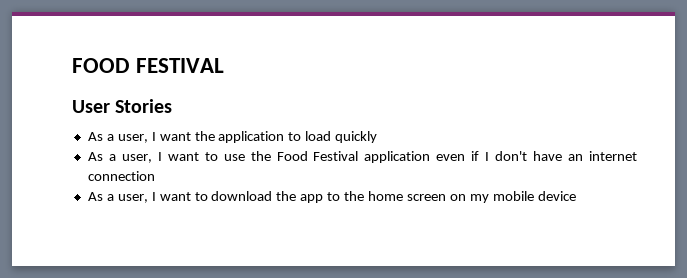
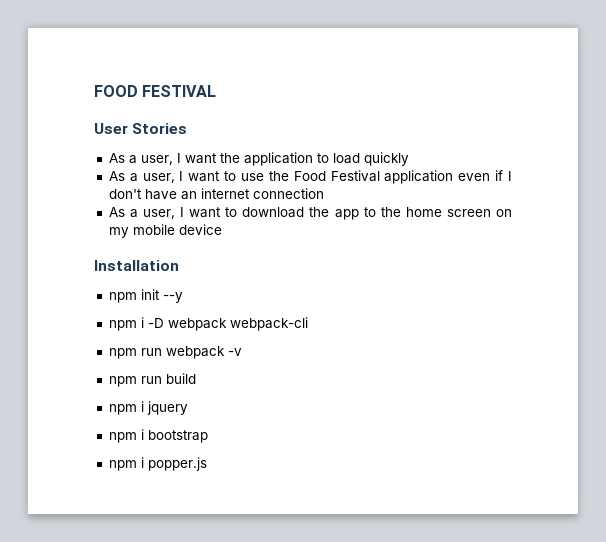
(576, 196) none -> [94,260,179,271] [108,289,183,303] [108,317,308,331] [108,346,242,359] [108,373,196,387] [108,401,188,415] [108,429,208,443] [108,457,207,471] // Installation // npm init --y // npm i -D webpack webpack-cli // npm run webpack -v // npm run build // npm i jquery // npm i bootstrap // npm i popper.js

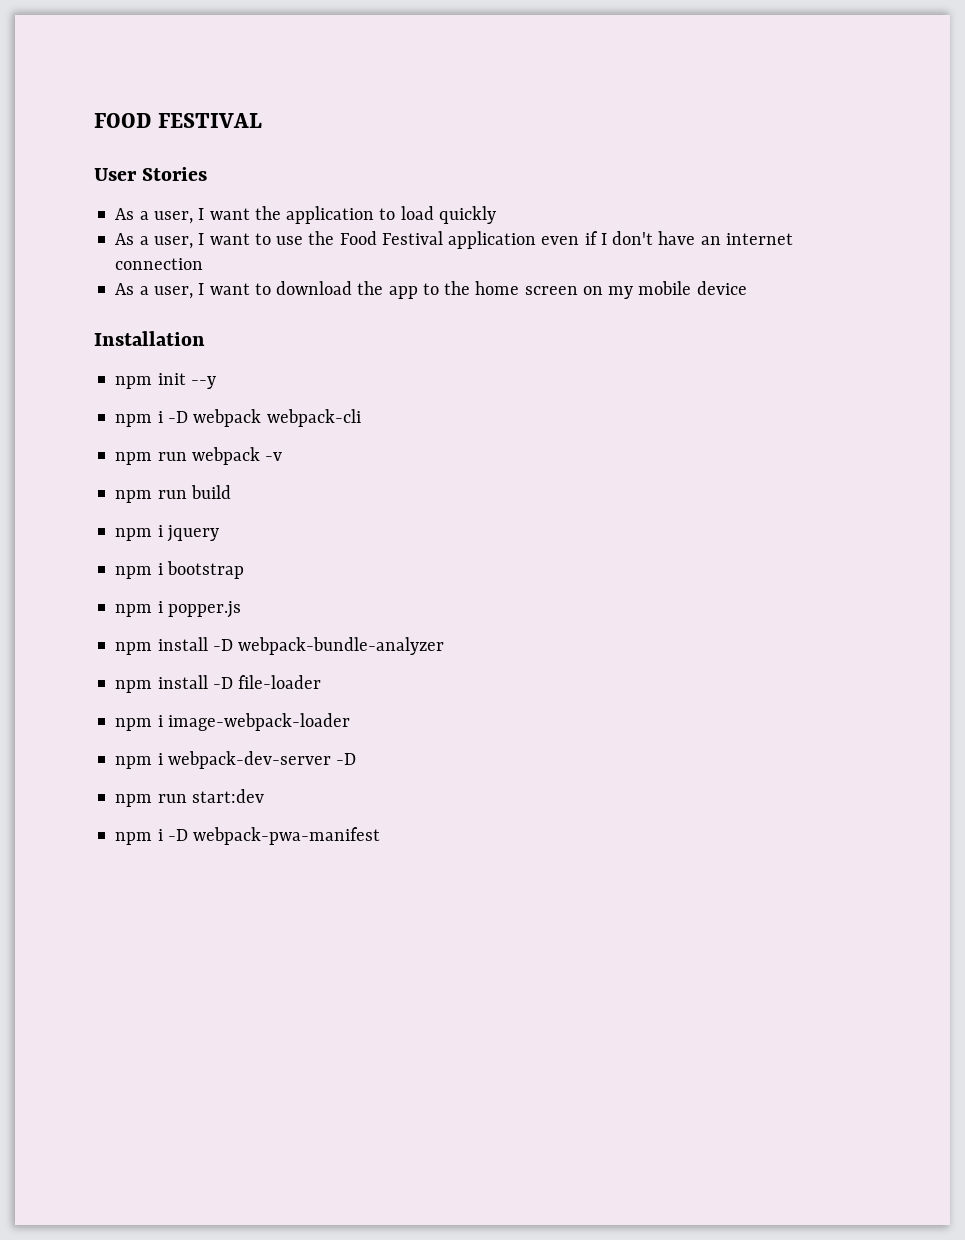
(207, 464) none -> [115,637,445,655] [115,675,322,693] [115,713,350,731] [115,751,357,769] [115,789,264,807] [115,827,381,845] // npm install -D webpack-bundle-analyzer // npm install -D file-loader // npm i image-webpack-loader // npm i webpack-dev-server -D // npm run start:dev // npm i -D webpack-pwa-manifest

